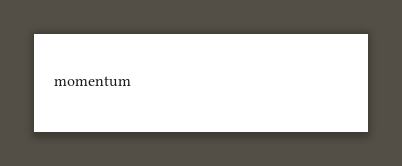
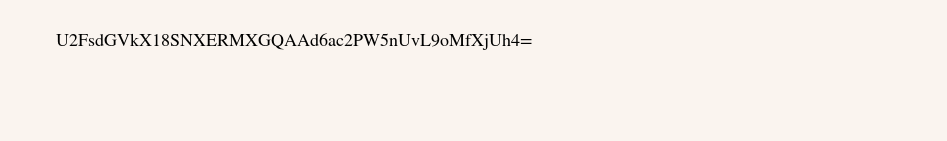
[54,76,131,87] momentum -> [56,33,532,50] U2FsdGVkX18SNXERMXGQAAd6ac2PW5nUvL9oMfXjUh4=

